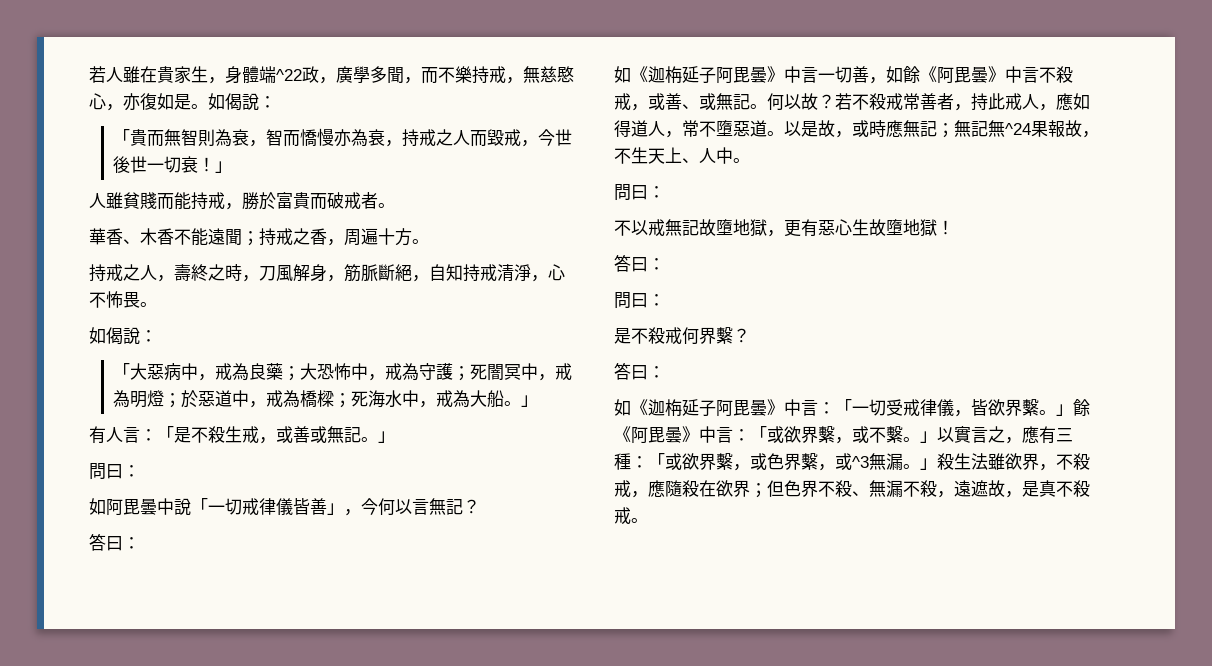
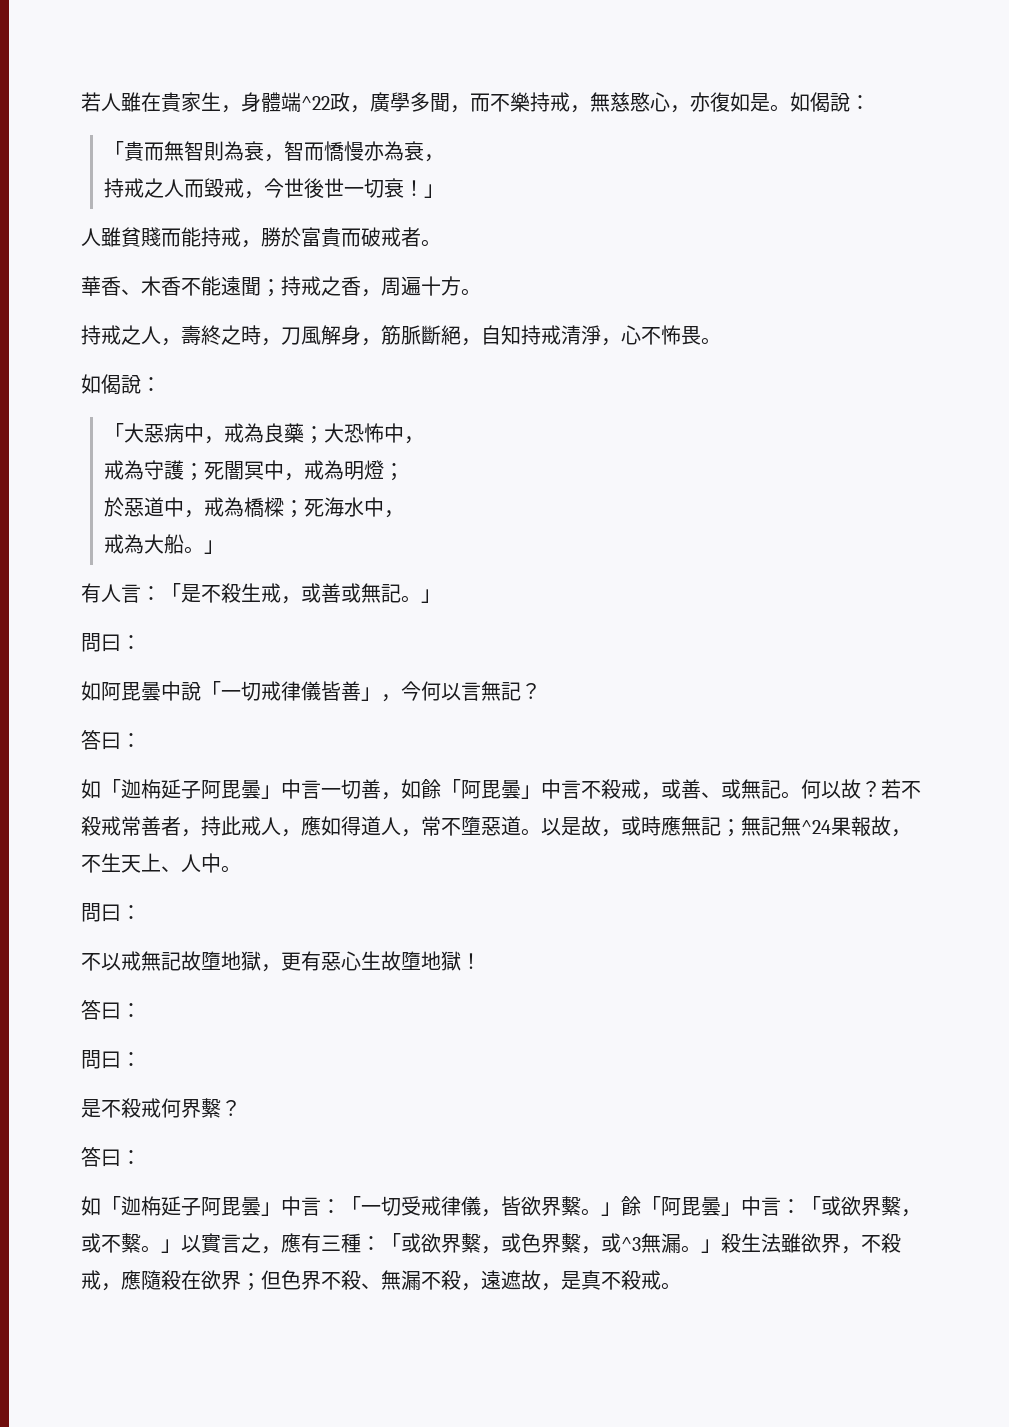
(403, 143) none -> (444, 158) //
(386, 377) none -> (424, 440) //
(182, 400) none -> (404, 472) //
(437, 404) none -> (404, 514) //
[631,66,784,84] 《迦栴延子阿毘曇》 -> [101,779,281,799] 「迦栴延子阿毘曇」
[920,66,1005,84] 《阿毘曇》 -> [441,779,541,799] 「阿毘曇」
[631,399,784,417] 《迦栴延子阿毘曇》 -> [101,1196,281,1216] 「迦栴延子阿毘曇」
[614,426,699,444] 《阿毘曇》 -> [641,1196,741,1216] 「阿毘曇」

